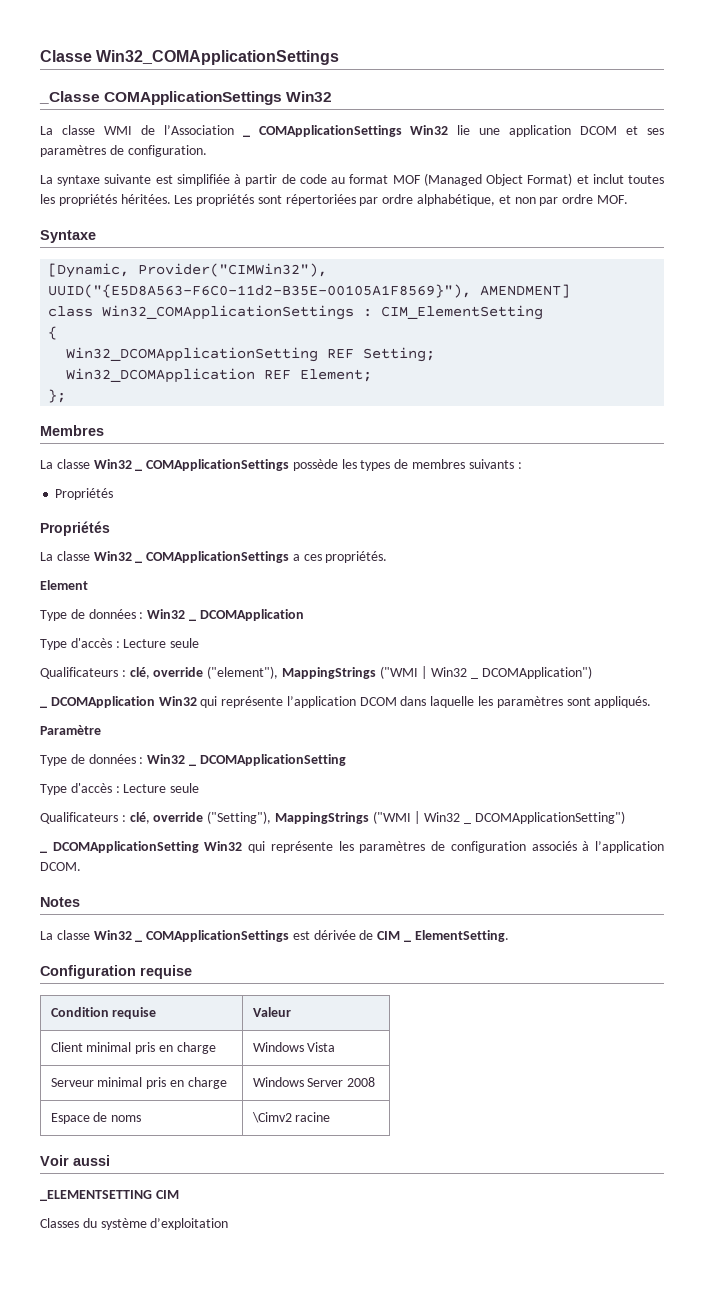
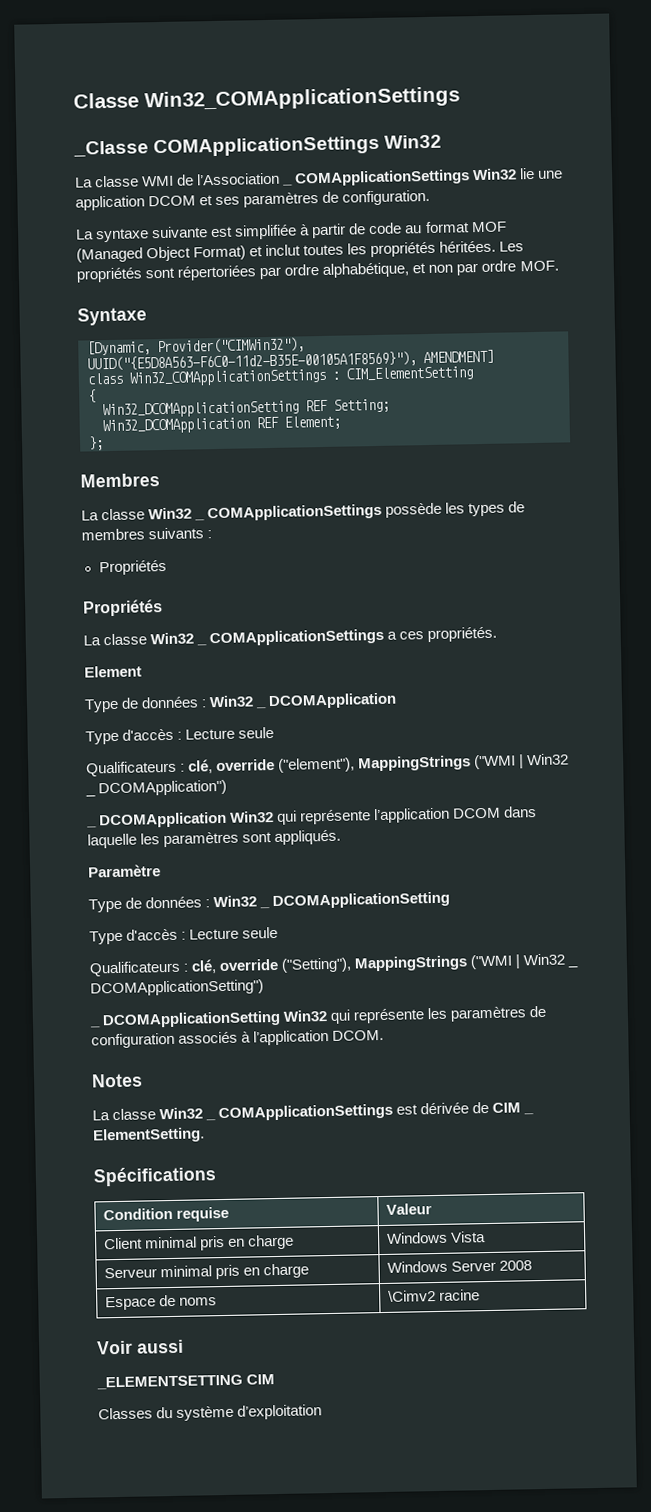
[40,965,192,979] Configuration requise -> [93,1166,217,1187] Spécifications

